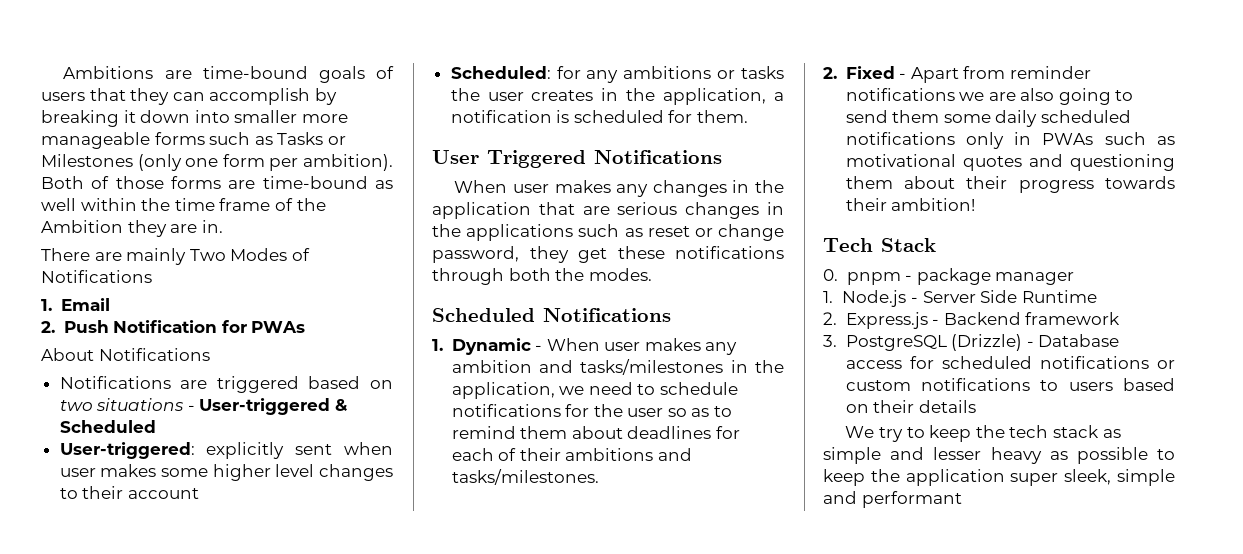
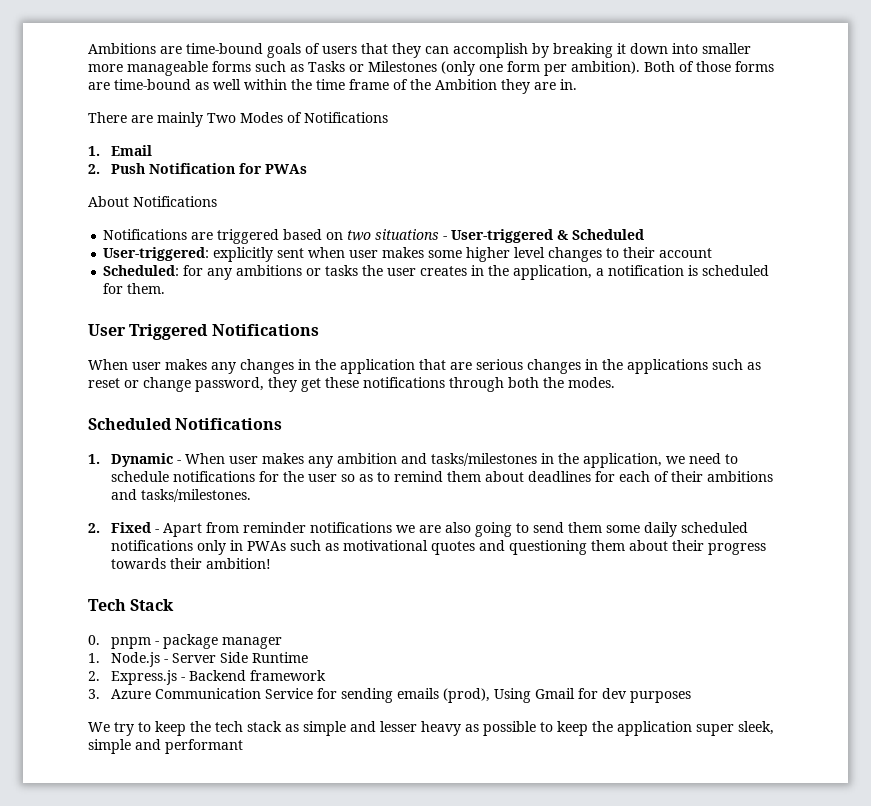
[845,334,1120,351] [845,356,1175,369] [845,378,1175,391] [845,400,976,413] PostgreSQL (Drizzle) - Database access for scheduled notifications or custom notifications to users based on their details -> [110,688,691,703] Azure Communication Service for sending emails (prod), Using Gmail for dev purposes

